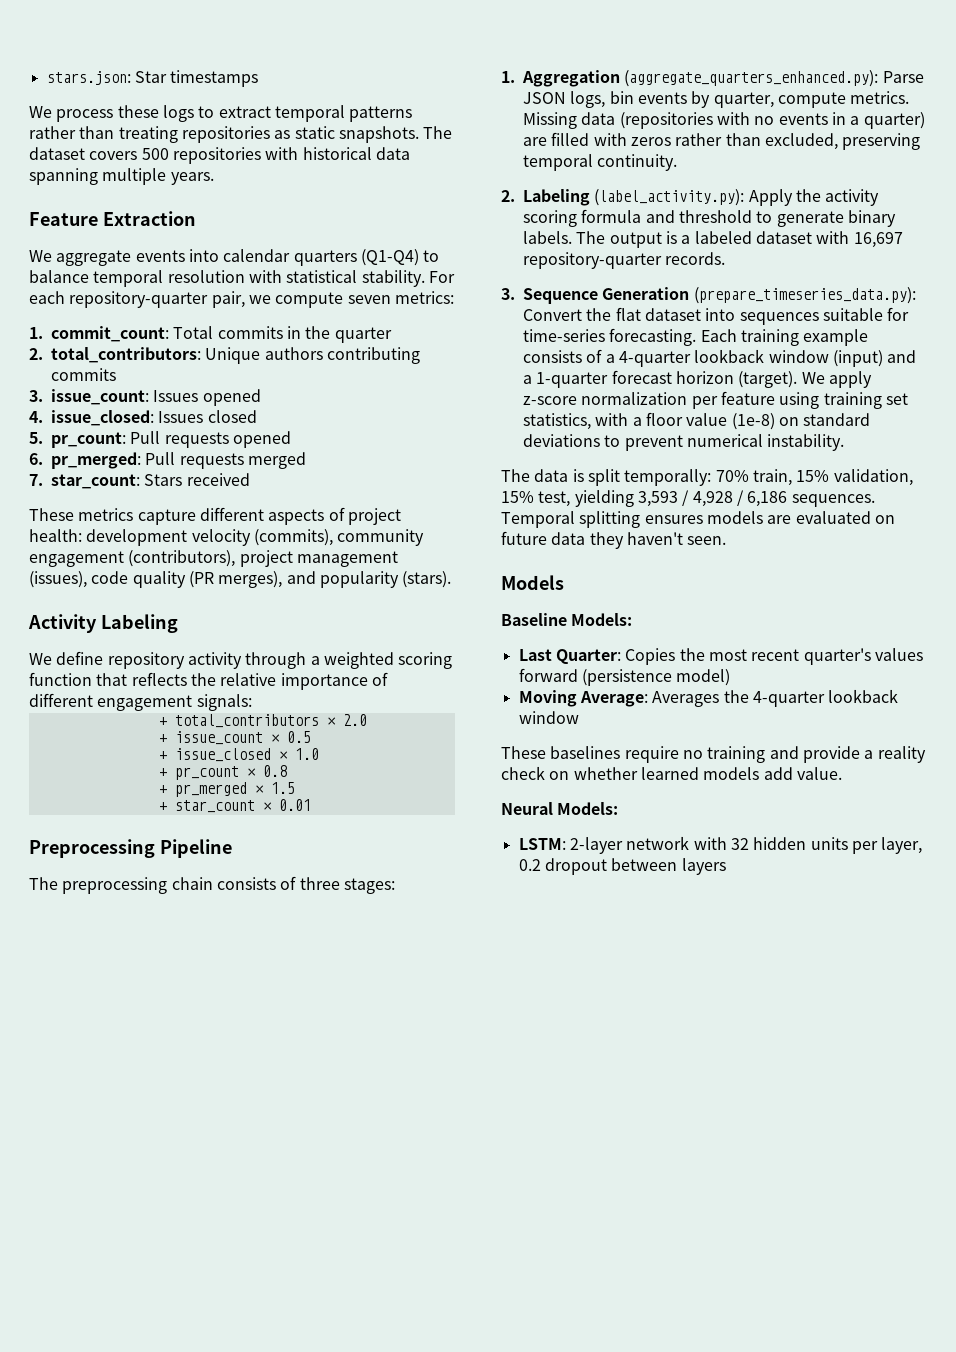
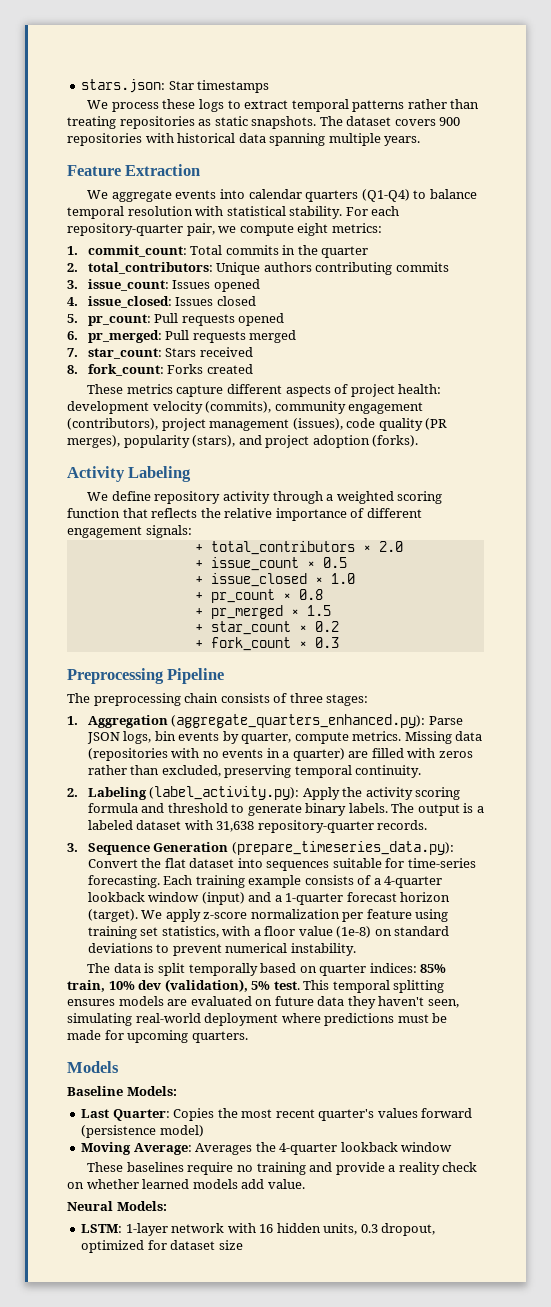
[141,148,169,160] 500 -> [439,117,461,126] 900
[347,295,391,304] seven -> [297,223,329,236] eight
(250, 479) none -> [67,364,253,376] // 8. fork_count: Forks created
[286,571,452,588] and popularity (stars). -> [123,435,419,448] popularity (stars), and project adoption (forks).
[278,799,311,811] 0.01 -> [314,621,339,632] [194,637,339,651] 0.2 // + fork_count × 0.3
[853,232,903,248] 16,697 -> [216,821,255,832] 31,638
[624,469,913,486] [501,490,875,507] [501,511,575,528] temporally: 70% train, 15% validation, 15% test, yielding 3,593 / 4,928 / 6,186 sequences. Temporal -> [188,963,447,976] [67,979,390,993] temporally based on quarter indices: 85% train, 10% dev (validation), 5% test. This temporal
[687,536,727,545] seen. -> [427,999,459,1008] [67,1013,448,1026] [67,1030,248,1043] seen, simulating real-world deployment where predictions must be made for upcoming quarters.
[569,837,623,854] 2-layer -> [125,1223,168,1236] 1-layer
[730,837,923,854] [518,858,726,875] 32 hidden units per layer, 0.2 dropout between layers -> [259,1223,436,1236] [81,1240,243,1253] 16 hidden units, 0.3 dropout, optimized for dataset size

